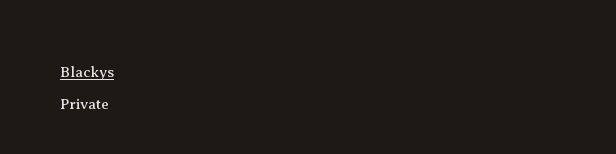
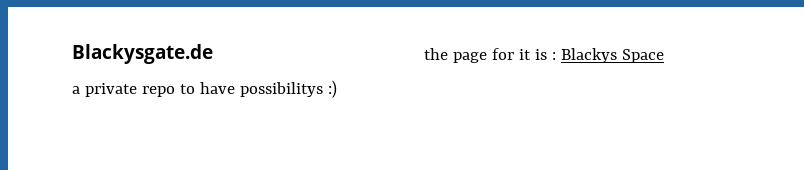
(60, 73) none -> [72,44,213,64] [72,80,337,98] [424,48,556,63] Blackysgate.de // a private repo to have possibilitys :) // the page for it is :
[60,99,109,109] // Private -> [621,49,664,63] Space

